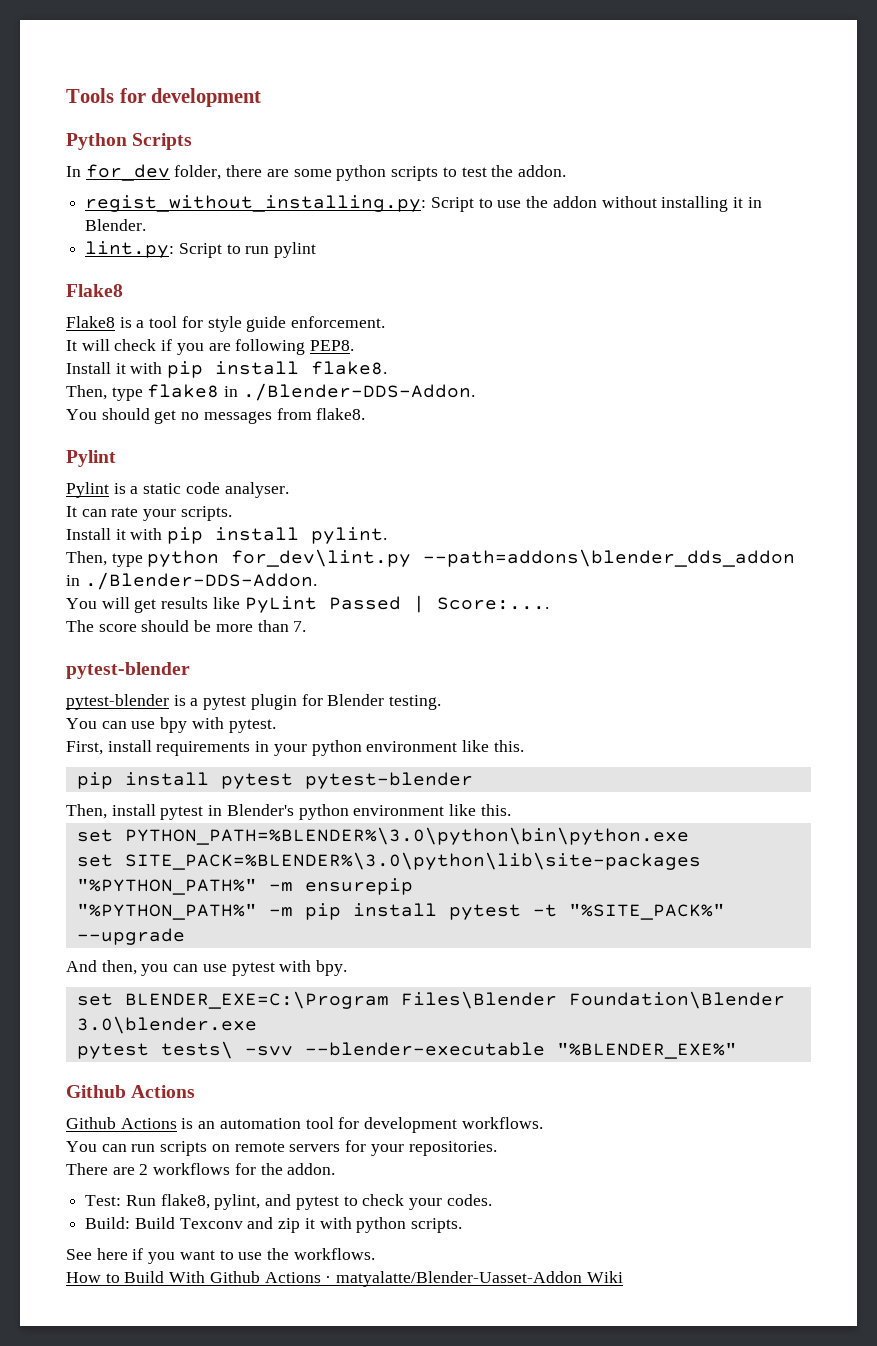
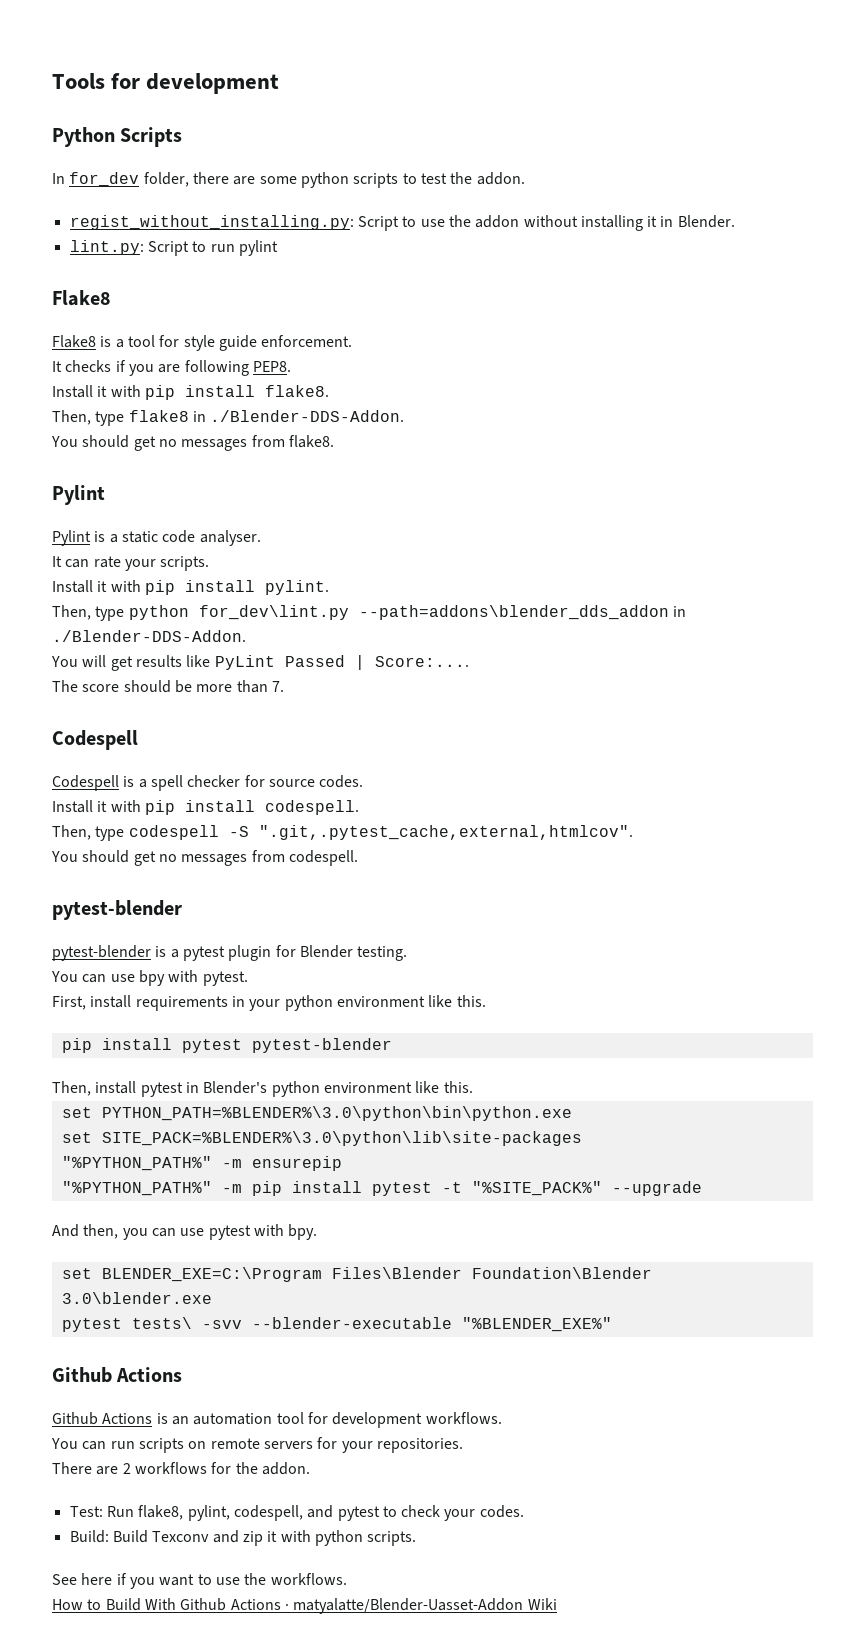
[81,339,157,351] will check -> [65,360,112,372] checks
(307, 626) none -> [52,730,138,750] [52,775,364,791] [52,800,359,815] [52,825,633,841] [51,850,358,866] // Codespell // Codespell is a spell checker for source codes. // Install it with pip install codespell. // Then, type codespell -S ".git,.pytest_cache,external,htmlcov". // You should get no messages from codespell.
(261, 1202) none -> [233,1505,303,1521] codespell,

